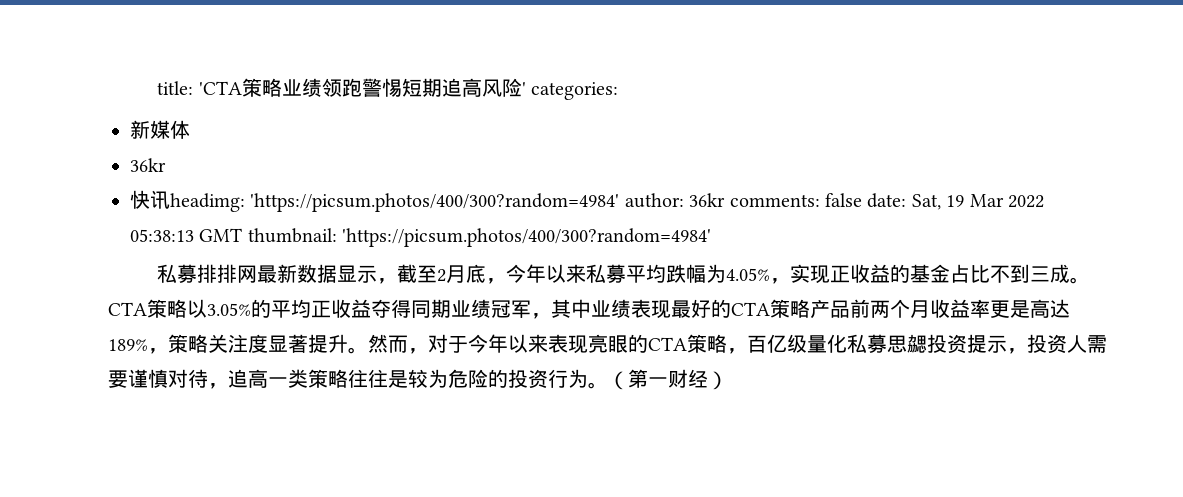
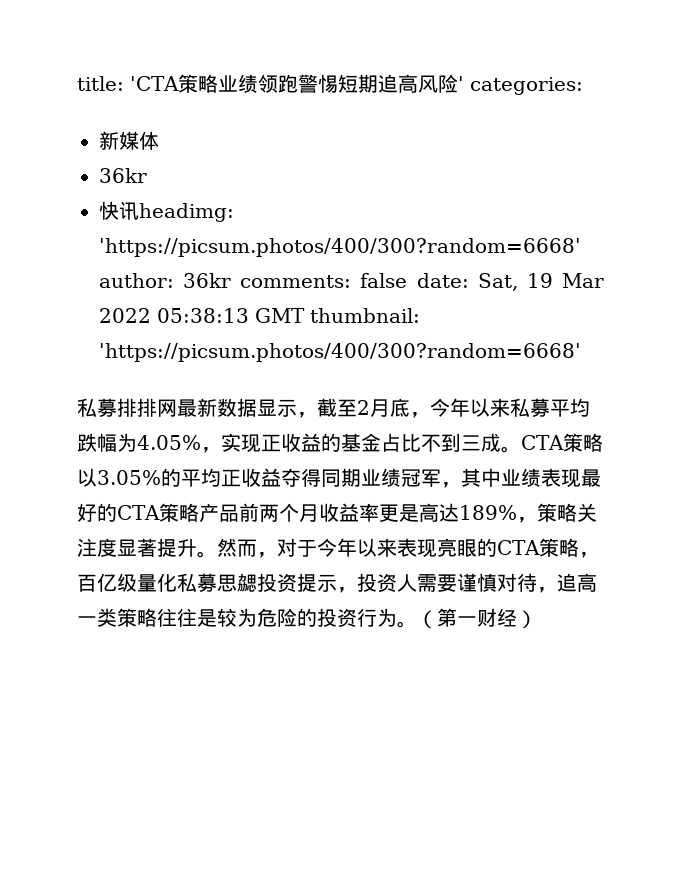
[250,193,620,212] 'https://picsum.photos/400/300?random=4984' -> [99,238,581,257] 'https://picsum.photos/400/300?random=6668'
[342,228,712,247] 'https://picsum.photos/400/300?random=4984' -> [99,343,581,362] 'https://picsum.photos/400/300?random=6668'

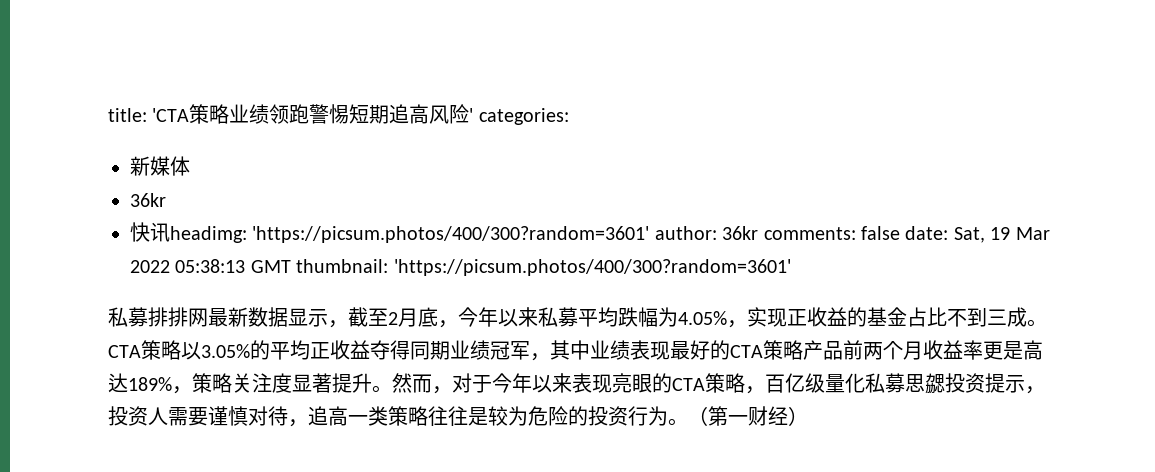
[99,238,581,257] 'https://picsum.photos/400/300?random=6668' -> [252,226,650,243] 'https://picsum.photos/400/300?random=3601'
[99,343,581,362] 'https://picsum.photos/400/300?random=6668' -> [393,259,791,276] 'https://picsum.photos/400/300?random=3601'

